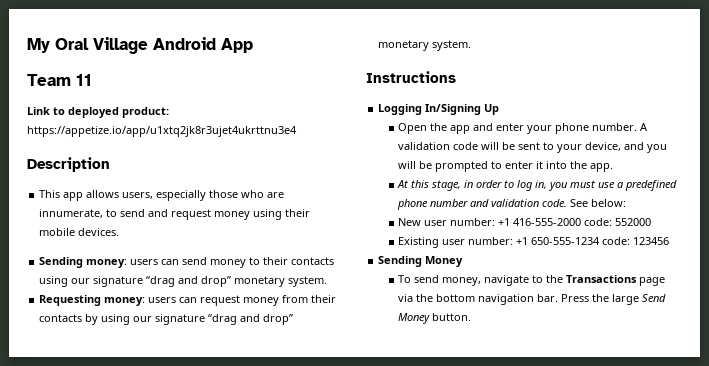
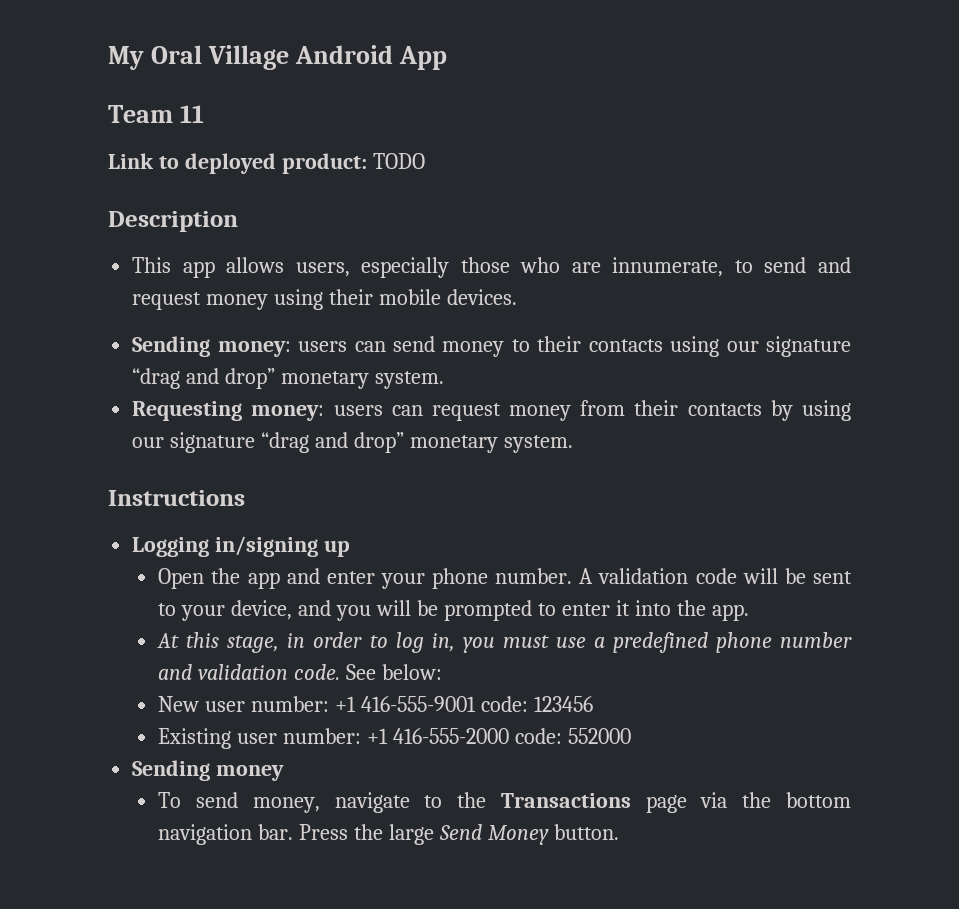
[27,126,297,137] https://appetize.io/app/u1xtq2jk8r3ujet4ukrttnu3e4 -> [372,153,425,169] TODO
[425,104,500,115] In/Signing Up -> [215,536,351,557] in/signing up
[513,218,652,226] 416-555-2000 code: 552000 -> [361,696,593,712] 416-555-9001 code: 123456
[531,237,670,245] [378,256,464,267] 650-555-1234 code: 123456 // Sending Money -> [393,728,631,744] [132,760,285,781] 416-555-2000 code: 552000 // Sending money

